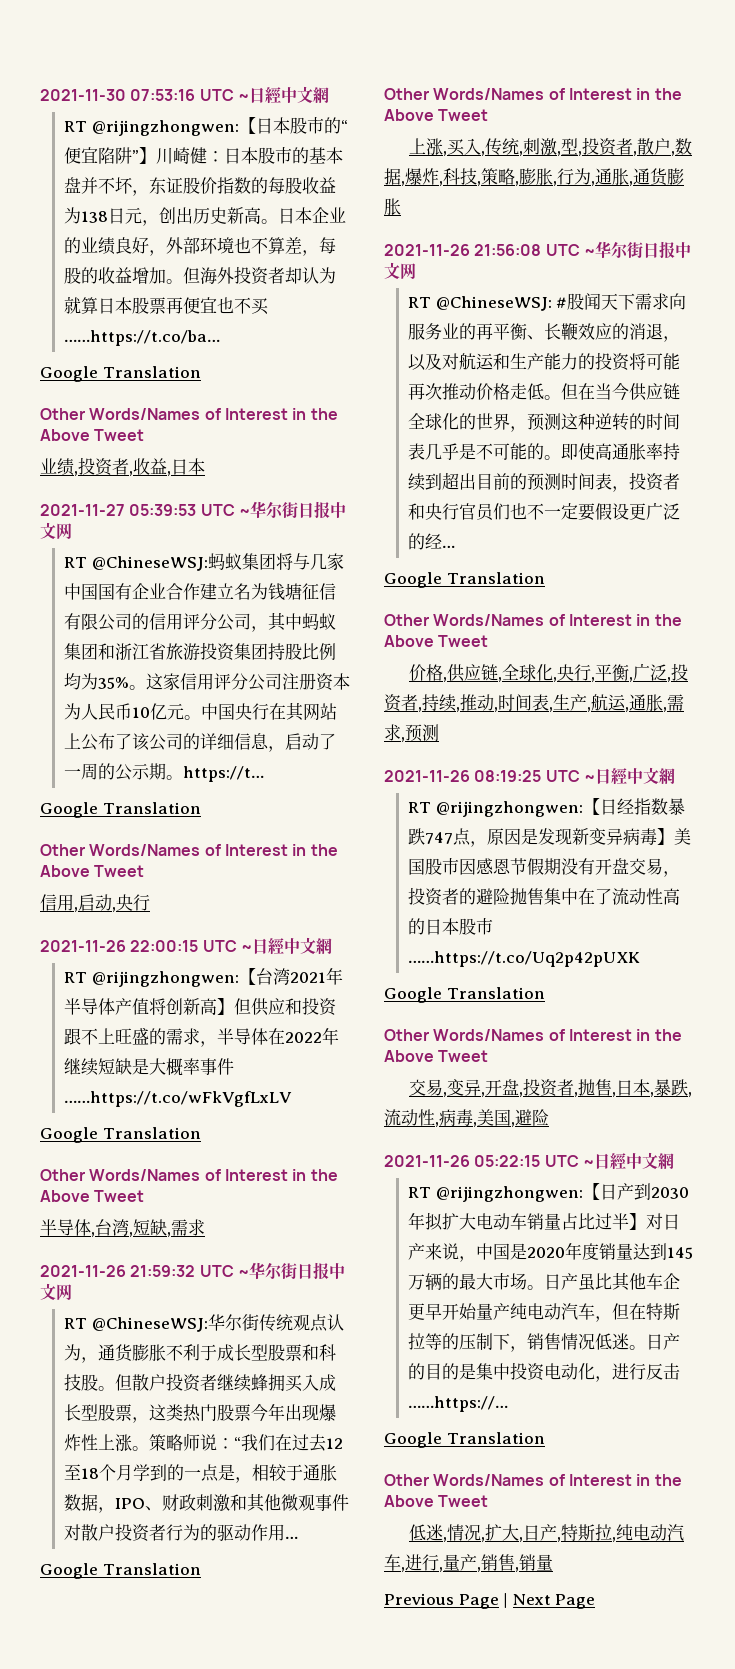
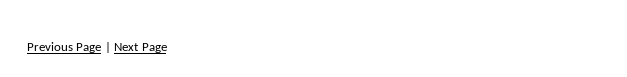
[40,86,329,104] [64,117,348,136] [64,147,344,164] [64,177,337,196] [64,207,347,226] [64,237,337,256] [64,266,337,285] [64,296,270,315] [64,330,221,346] [40,366,201,382] [40,408,338,420] [40,429,145,441] [40,457,205,476] [40,501,346,519] [40,522,72,540] [64,553,344,571] [64,583,337,601] [64,612,337,632] [64,642,337,661] [64,673,351,691] [64,702,338,721] [64,733,337,752] [64,763,265,782] [40,802,201,818] [40,844,338,856] [40,865,145,877] [40,894,150,912] [40,937,332,955] [64,967,343,987] [64,997,338,1016] [64,1027,340,1047] [64,1058,235,1076] [64,1091,293,1107] [40,1127,201,1143] [40,1169,338,1181] [40,1190,145,1202] [40,1219,205,1237] [40,1262,345,1280] [40,1283,72,1301] [64,1314,344,1332] [64,1344,337,1363] [64,1373,337,1392] [64,1403,337,1423] [64,1433,344,1452] [64,1464,338,1483] [64,1493,350,1513] [64,1523,299,1542] [40,1563,201,1579] [384,88,682,100] [384,109,489,121] [408,137,692,156] [384,168,684,186] [384,198,401,216] [384,241,691,259] [384,262,416,280] [408,293,687,311] [408,323,681,342] [408,352,681,371] [408,382,681,401] [408,413,681,432] [408,443,681,461] [408,472,681,492] [408,502,681,521] [408,533,456,550] [384,572,545,588] [384,614,682,626] [384,635,489,647] [408,663,688,682] [384,694,684,712] [384,724,439,742] [384,767,675,785] [408,798,685,817] [408,828,692,847] [408,858,681,877] [408,887,681,906] [408,918,494,935] [408,951,641,967] [384,987,545,1003] [384,1029,682,1041] [384,1050,489,1062] [408,1078,692,1097] [384,1109,549,1127] [384,1152,674,1170] [408,1183,689,1202] [408,1212,681,1231] [408,1242,694,1262] [408,1272,681,1291] [408,1303,681,1322] [408,1333,681,1352] [408,1362,681,1382] [408,1396,509,1412] [384,1432,545,1448] [384,1474,682,1486] [384,1495,489,1507] [408,1524,684,1542] [384,1554,553,1572] 2021-11-30 07:53:16 UTC ~日經中文網 // RT @rijingzhongwen:【日本股市的“便宜陷阱”】川崎健：日本股市的基本盘并不坏，东证股价指数的每股收益为138日元，创出历史新高。日本企业的业绩良好，外部环境也不算差，每股的收益增加。但海外投资者却认为就算日本股票再便宜也不买……https://t.co/ba… // Google Translation // Other Words/Names of Interest in the Above Tweet // 业绩,投资者,收益,日本 // 2021-11-27 05:39:53 UTC ~华尔街日报中文网 // RT @ChineseWSJ:蚂蚁集团将与几家中国国有企业合作建立名为钱塘征信有限公司的信用评分公司，其中蚂蚁集团和浙江省旅游投资集团持股比例均为35%。这家信用评分公司注册资本为人民币10亿元。中国央行在其网站上公布了该公司的详细信息，启动了一周的公示期。https://t… // Google Translation // Other Words/Names of Interest in the Above Tweet // 信用,启动,央行 // 2021-11-26 22:00:15 UTC ~日經中文網 // RT @rijingzhongwen:【台湾2021年半导体产值将创新高】但供应和投资跟不上旺盛的需求，半导体在2022年继续短缺是大概率事件……https://t.co/wFkVgfLxLV // Google Translation // Other Words/Names of Interest in the Above Tweet // 半导体,台湾,短缺,需求 // 2021-11-26 21:59:32 UTC ~华尔街日报中文网 // RT @ChineseWSJ:华尔街传统观点认为，通货膨胀不利于成长型股票和科技股。但散户投资者继续蜂拥买入成长型股票，这类热门股票今年出现爆炸性上涨。策略师说：“我们在过去12至18个月学到的一点是，相较于通胀数据，IPO、财政刺激和其他微观事件对散户投资者行为的驱动作用… // Google Translation // Other Words/Names of Interest in the Above Tweet // 上涨,买入,传统,刺激,型,投资者,散户,数据,爆炸,科技,策略,膨胀,行为,通胀,通货膨胀 // 2021-11-26 21:56:08 UTC ~华尔街日报中文网 // RT @ChineseWSJ: #股闻天下需求向服务业的再平衡、长鞭效应的消退，以及对航运和生产能力的投资将可能再次推动价格走低。但在当今供应链全球化的世界，预测这种逆转的时间表几乎是不可能的。即使高通胀率持续到超出目前的预测时间表，投资者和央行官员们也不一定要假设更广泛的经… // Google Translation // Other Words/Names of Interest in the Above Tweet // 价格,供应链,全球化,央行,平衡,广泛,投资者,持续,推动,时间表,生产,航运,通胀,需求,预测 // 2021-11-26 08:19:25 UTC ~日經中文網 // RT @rijingzhongwen:【日经指数暴跌747点，原因是发现新变异病毒】美国股市因感恩节假期没有开盘交易，投资者的避险抛售集中在了流动性高的日本股市……https://t.co/Uq2p42pUXK // Google Translation // Other Words/Names of Interest in the Above Tweet // 交易,变异,开盘,投资者,抛售,日本,暴跌,流动性,病毒,美国,避险 // 2021-11-26 05:22:15 UTC ~日經中文網 // RT @rijingzhongwen:【日产到2030年拟扩大电动车销量占比过半】对日产来说，中国是2020年度销量达到145万辆的最大市场。日产虽比其他车企更早开始量产纯电动汽车，但在特斯拉等的压制下，销售情况低迷。日产的目的是集中投资电动化，进行反击……https://… // Google Translation // Other Words/Names of Interest in the Above Tweet // 低迷,情况,扩大,日产,特斯拉,纯电动汽车,进行,量产,销售,销量 // -> (27, 46) none

